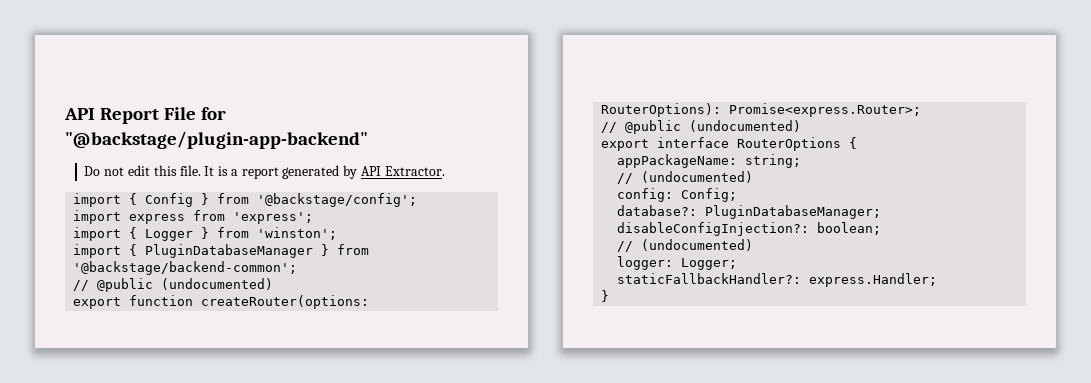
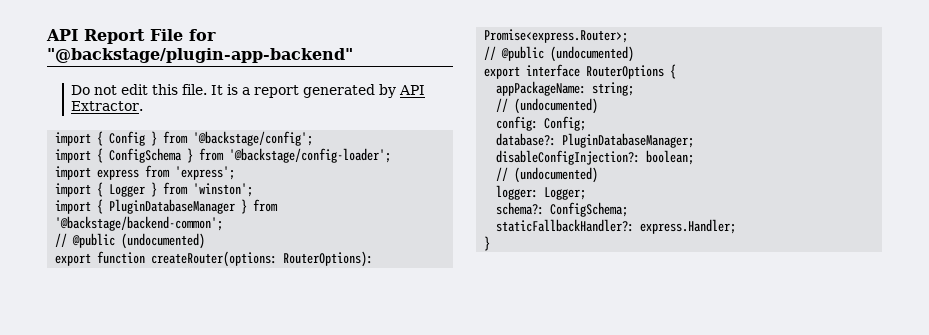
(418, 200) none -> [55,148,392,163] // import { ConfigSchema } from '@backstage/config-loader';
(738, 264) none -> [496,202,629,217] // schema?: ConfigSchema;

